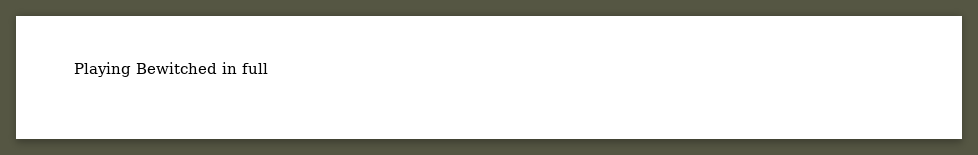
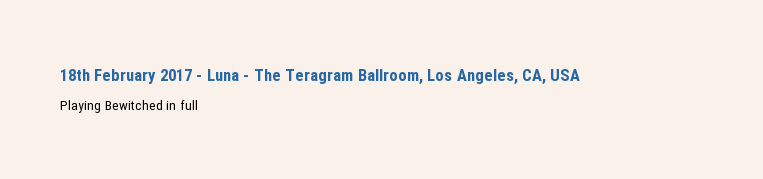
(74, 69) none -> [60,69,581,85] 18th February 2017 - Luna - The Teragram Ballroom, Los Angeles, CA, USA //

